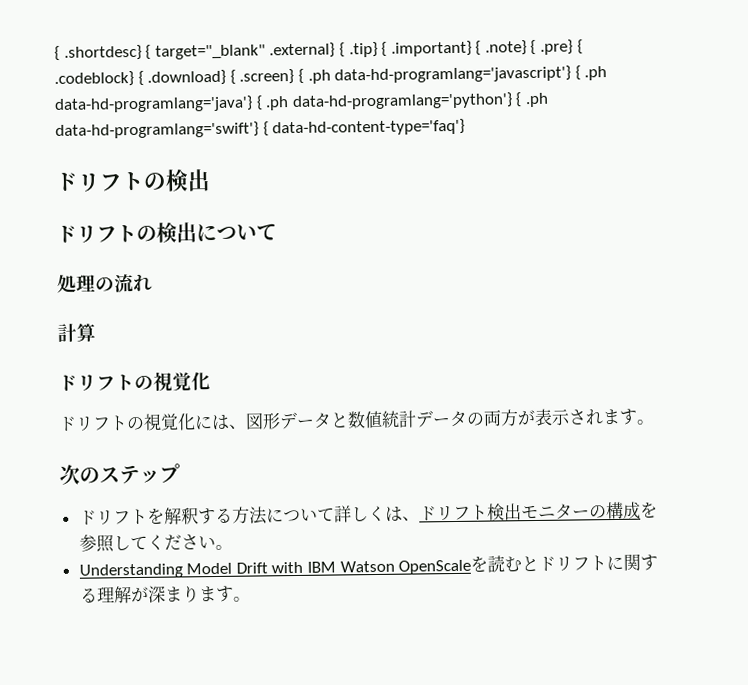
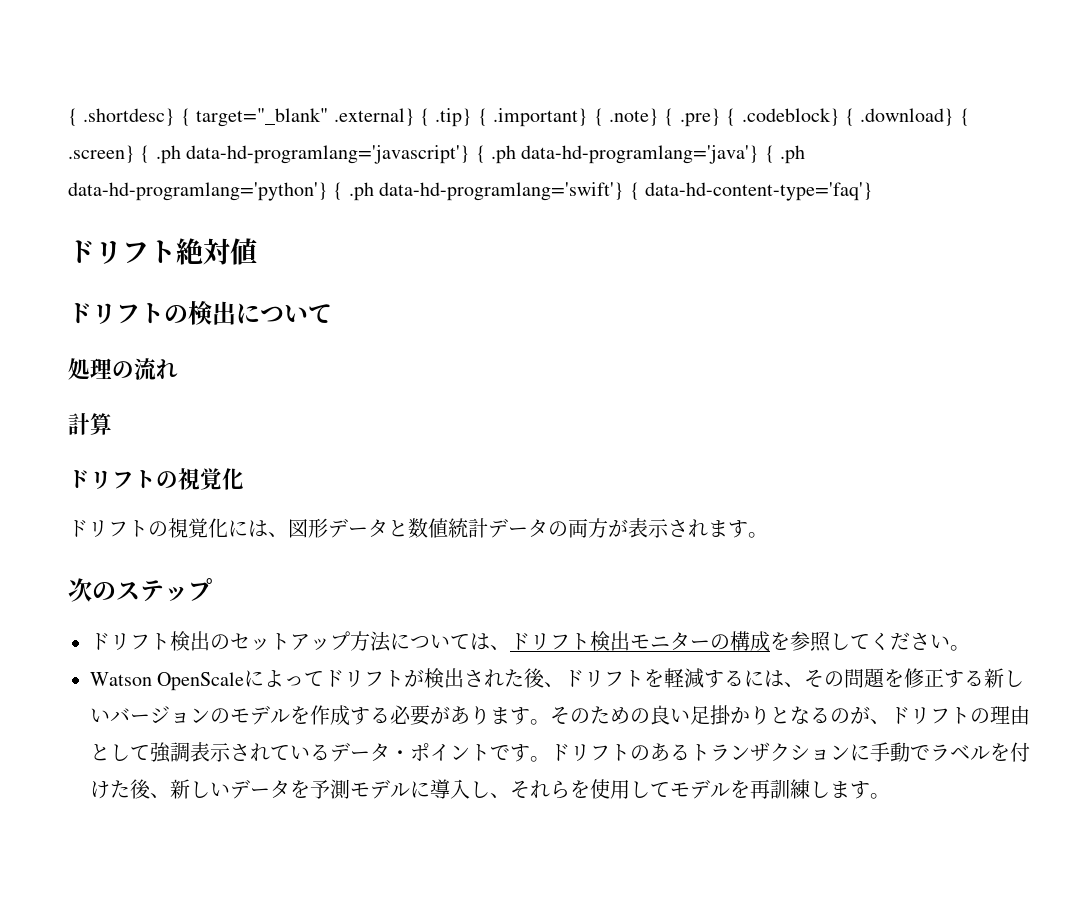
[143,169,211,192] の検出 -> [176,238,257,265] 絶対値
[146,507,233,525] を解釈する -> [170,631,350,651] 検出のセットアップ
[333,505,386,523] 詳しく -> (470, 641) none
[78,553,659,579] [79,585,200,604] Understanding Model Drift with IBM Watson OpenScaleを読むとドリフトに関する理解が深まり -> [90,668,1025,691] [90,705,1030,726] [90,742,1030,763] [90,779,830,799] Watson OpenScaleによってドリフトが検出された後、ドリフトを軽減するには、その問題を修正する新しいバージョンのモデルを作成する必要があります。そのための良い足掛かりとなるのが、ドリフトの理由として強調表示されているデータ・ポイントです。ドリフトのあるトランザクションに手動でラベルを付けた後、新しいデータを予測モデルに導入し、それらを使用してモデルを再訓練し

